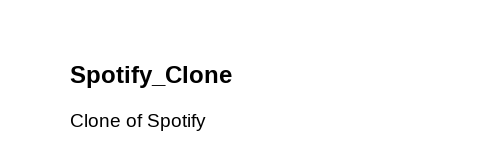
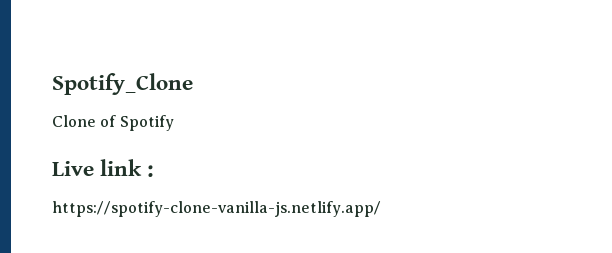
(207, 122) none -> [52,159,155,177] [52,201,381,217] // Live link : // https://spotify-clone-vanilla-js.netlify.app/

